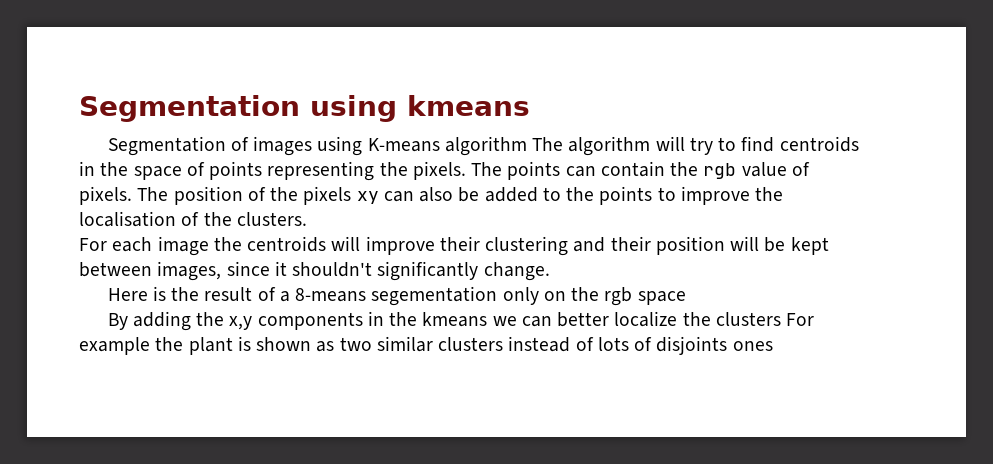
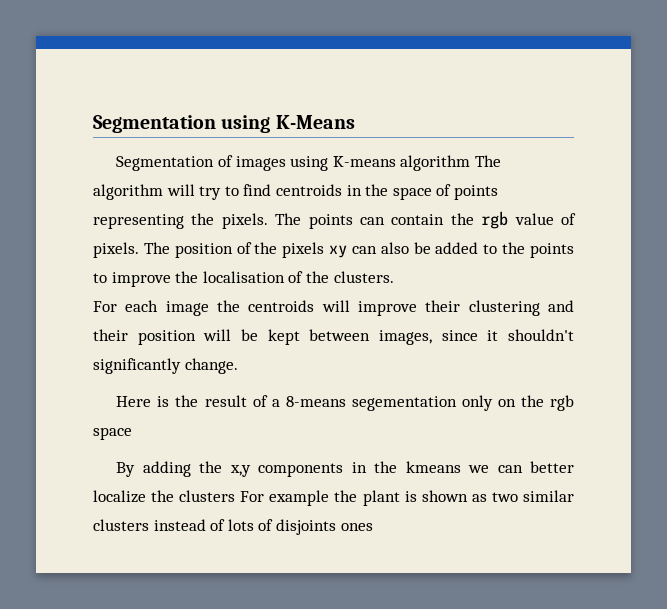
[407,95,530,116] kmeans -> [275,115,355,129] K-Means

